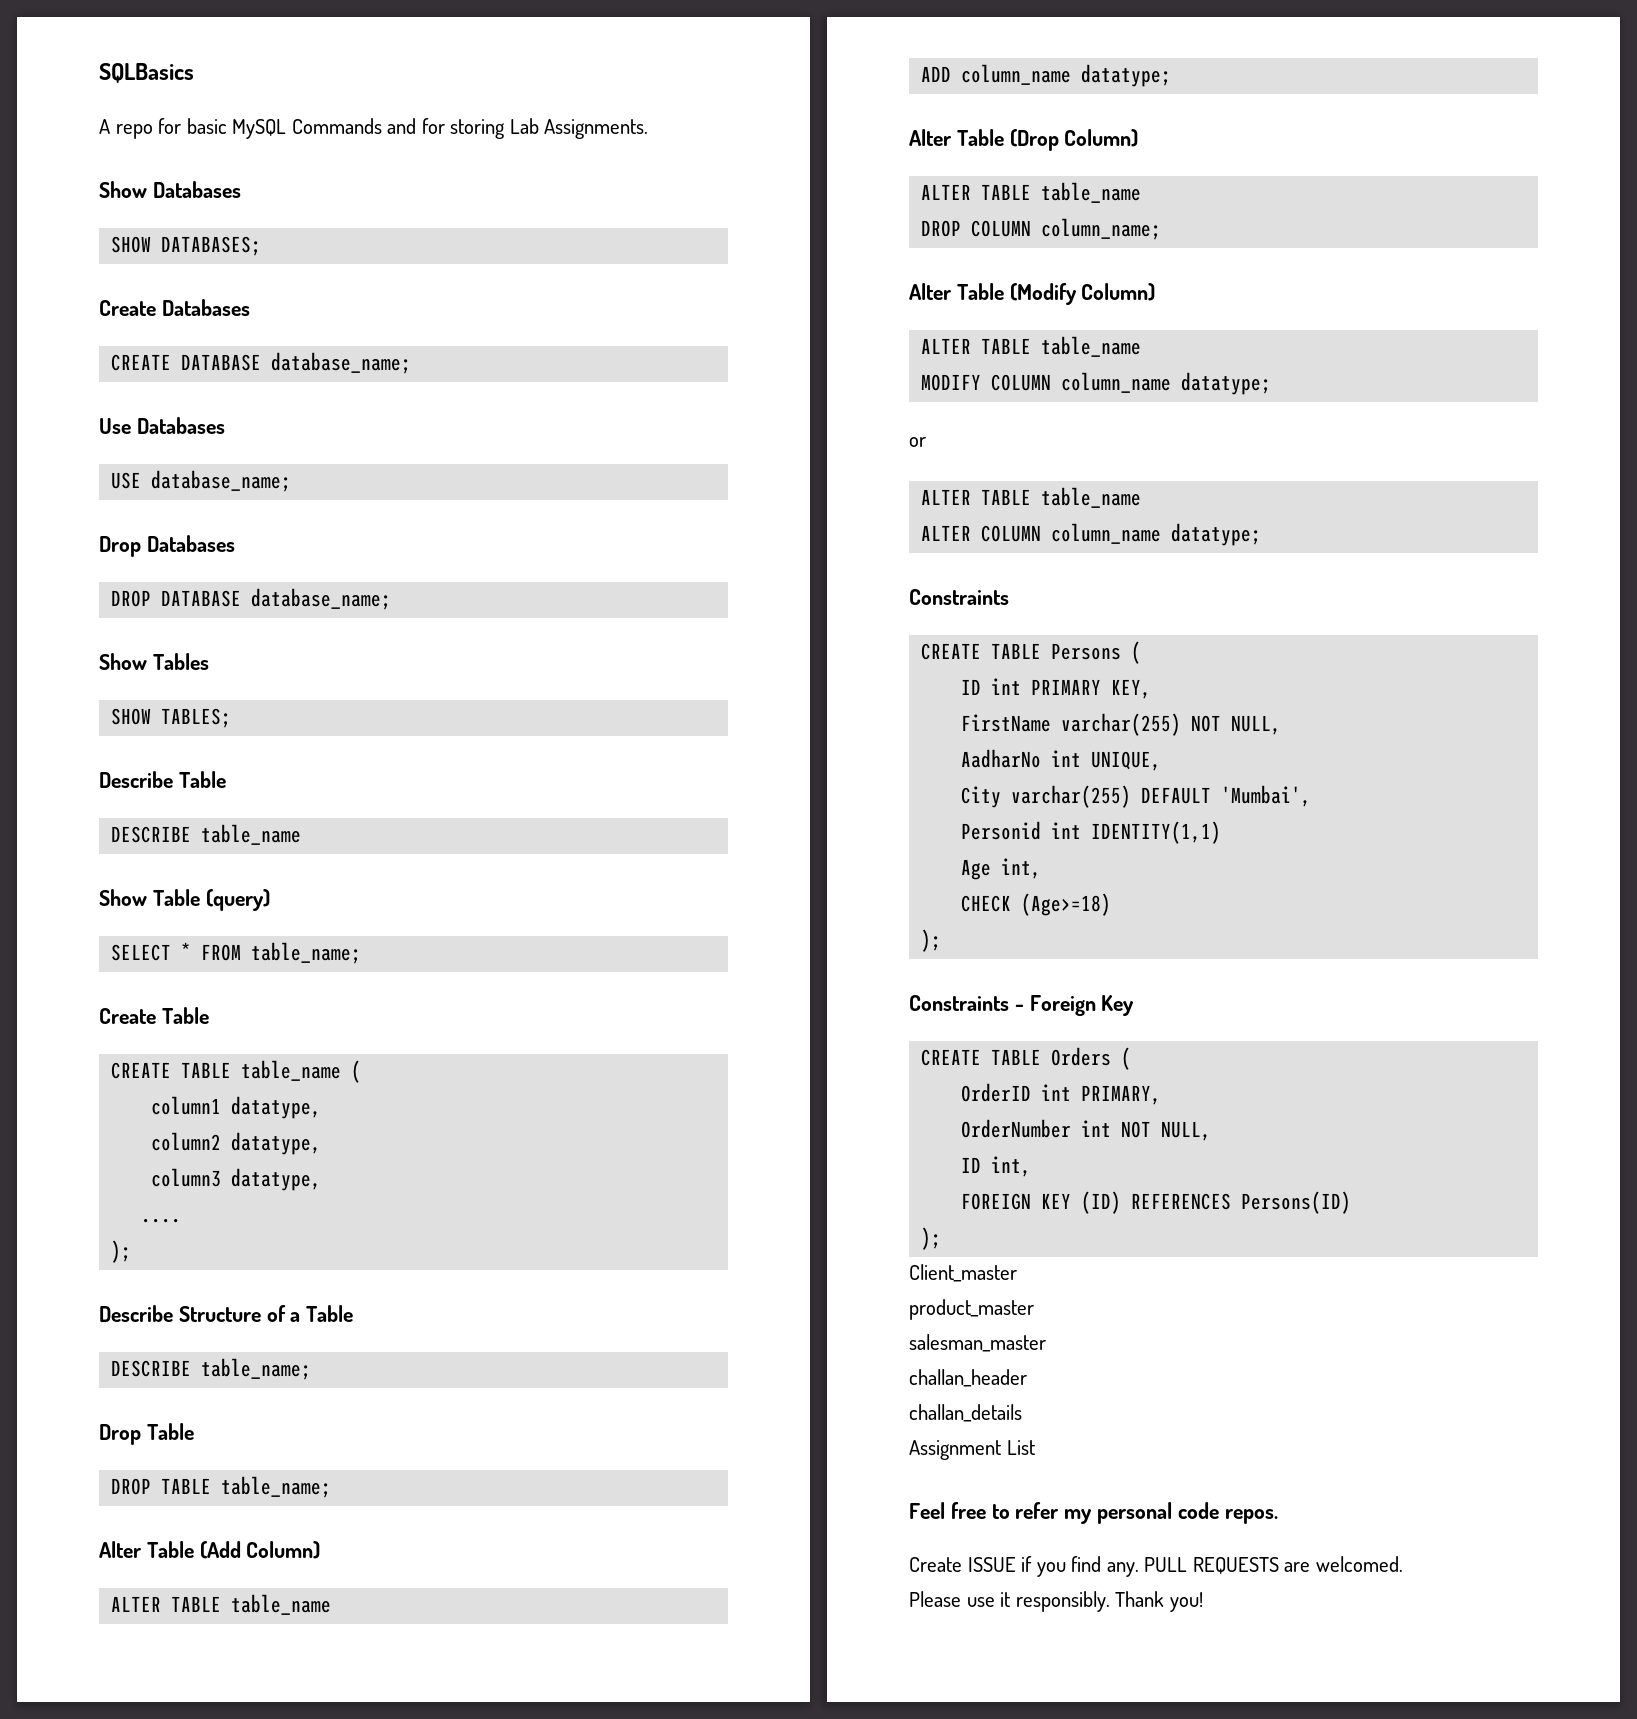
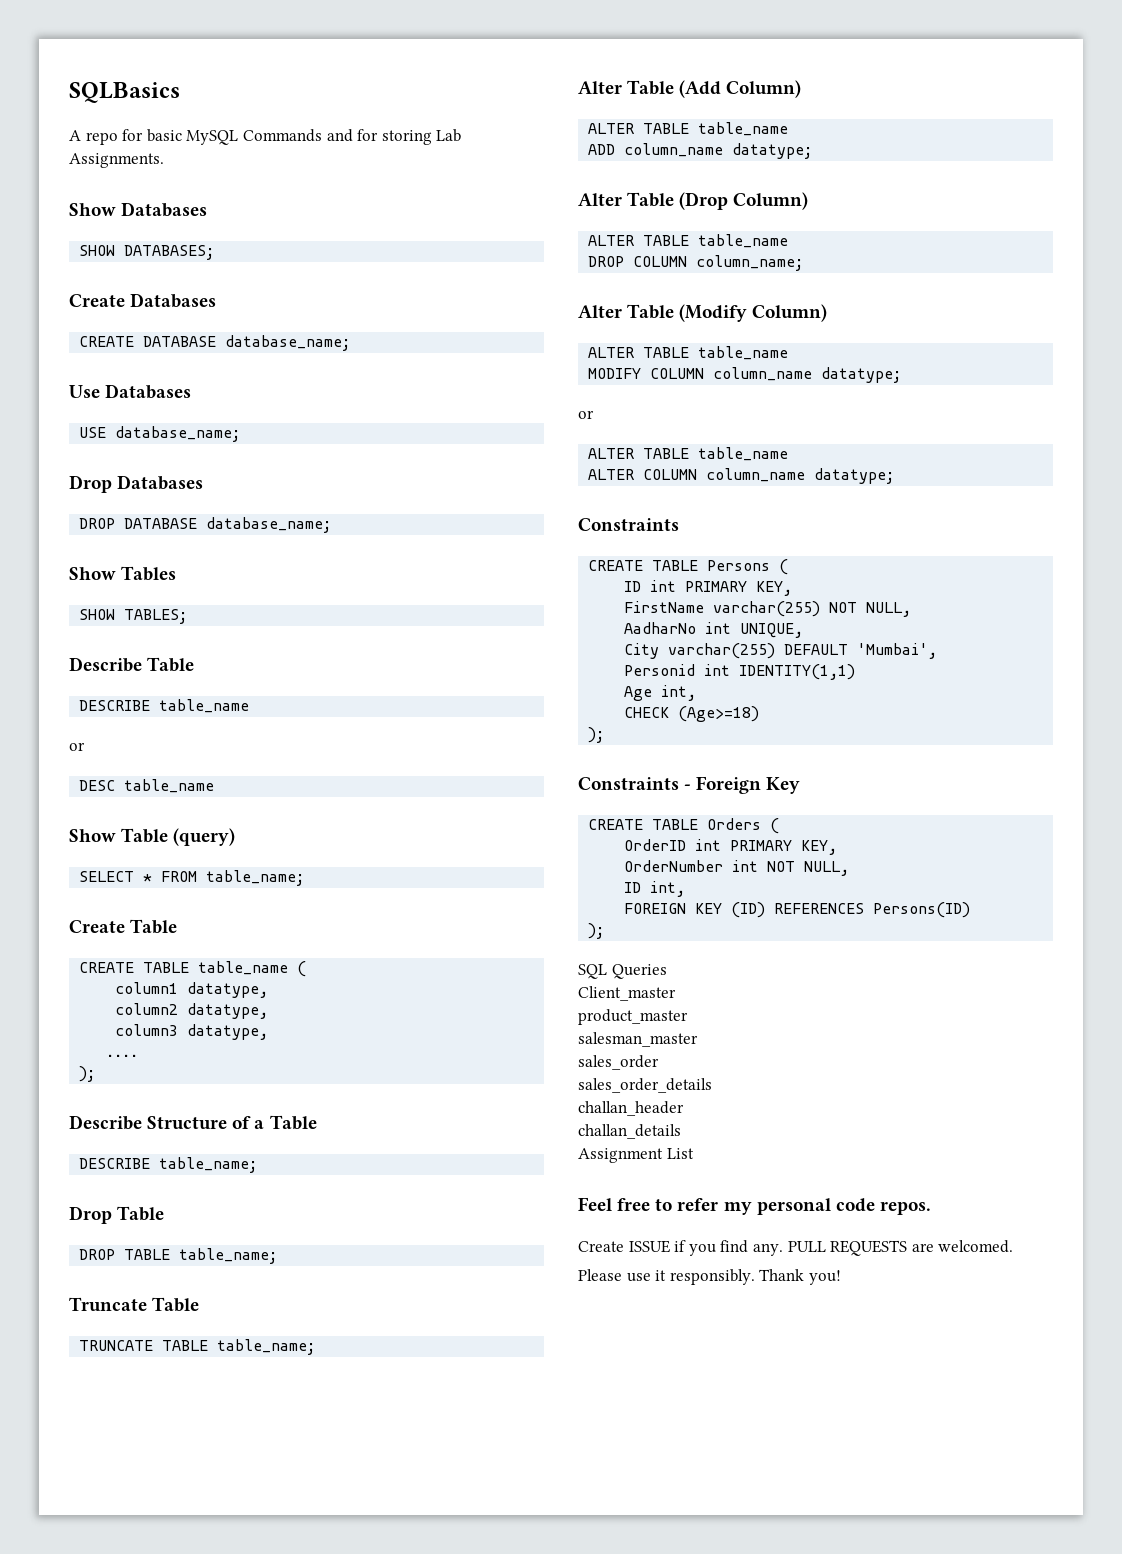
(302, 834) none -> [69,742,85,751] [79,779,215,793] // or // DESC table_name
(332, 1487) none -> [69,1297,200,1312] [79,1339,316,1355] // Truncate Table // TRUNCATE TABLE table_name;
[1081,1085,1162,1105] PRIMARY, -> [730,840,838,855] PRIMARY KEY,
(942, 1238) none -> [578,964,667,979] // SQL Queries
(1046, 1343) none -> [578,1055,659,1070] [578,1078,712,1093] // sales_order // sales_order_details

